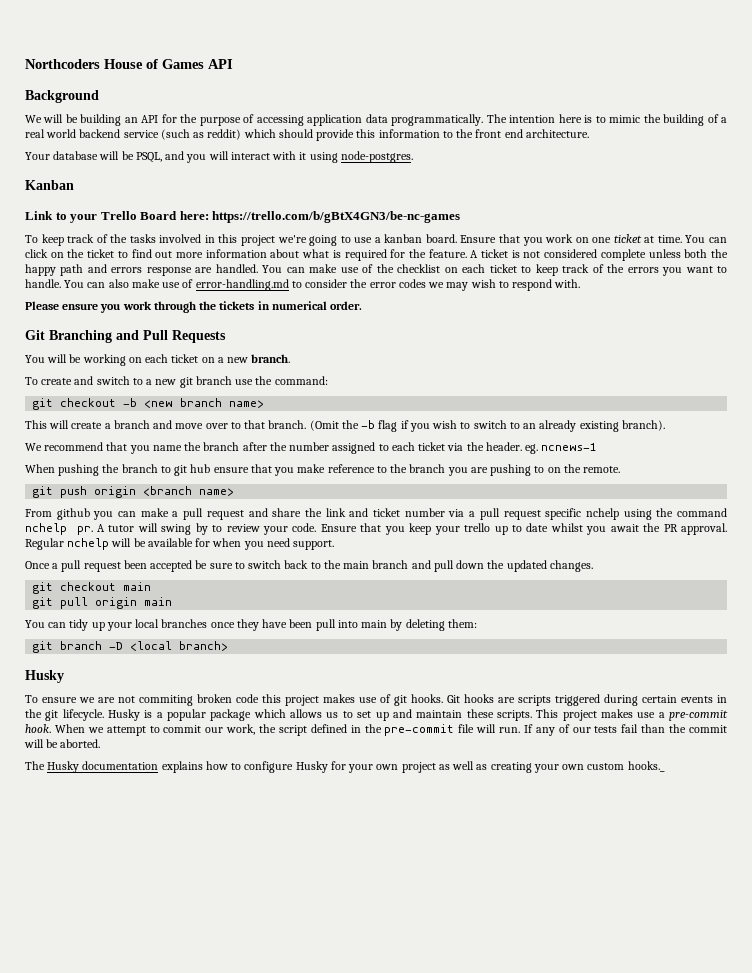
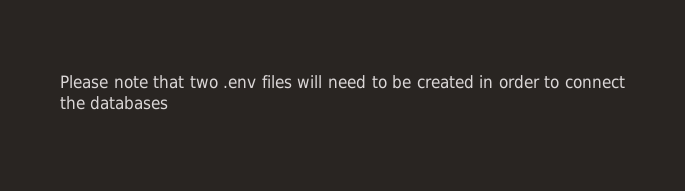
[25,59,233,69] [25,90,99,103] [25,114,728,126] [25,129,589,141] [25,151,413,163] [25,180,74,190] [25,211,461,223] [25,234,727,246] [25,249,728,261] [25,264,728,276] [25,279,581,291] [25,301,363,313] [25,330,226,343] [25,354,291,366] [25,376,328,388] [32,398,265,410] [25,420,665,432] [25,442,598,454] [25,464,621,476] [32,486,235,498] [25,508,727,520] [25,523,727,535] [25,538,335,550] [25,560,593,572] [32,582,152,594] [32,597,173,609] [25,619,477,631] [32,641,229,653] [25,670,64,683] [25,694,727,706] [25,709,728,721] [25,724,727,736] [24,739,101,748] [25,761,665,773] Northcoders House of Games API // Background // We will be building an API for the purpose of accessing application data programmatically. The intention here is to mimic the building of a real world backend service (such as reddit) which should provide this information to the front end architecture. // Your database will be PSQL, and you will interact with it using node-postgres. // Kanban // Link to your Trello Board here: https://trello.com/b/gBtX4GN3/be-nc-games // To keep track of the tasks involved in this project we're going to use a kanban board. Ensure that you work on one ticket at time. You can click on the ticket to find out more information about what is required for the feature. A ticket is not considered complete unless both the happy path and errors response are handled. You can make use of the checklist on each ticket to keep track of the errors you want to handle. You can also make use of error-handling.md to consider the error codes we may wish to respond with. // Please ensure you work through the tickets in numerical order. // Git Branching and Pull Requests // You will be working on each ticket on a new branch. // To create and switch to a new git branch use the command: // git checkout -b <new branch name> // This will create a branch and move over to that branch. (Omit the -b flag if you wish to switch to an already existing branch). // We recommend that you name the branch after the number assigned to each ticket via the header. eg. ncnews-1 // When pushing the branch to git hub ensure that you make reference to the branch you are pushing to on the remote. // git push origin <branch name> // From github you can make a pull request and share the link and ticket number via a pull request specific nchelp using the command nchelp pr. A tutor will swing by to review your code. Ensure that you keep your trello up to date whilst you await the PR approval. Regular nchelp will be available for when you need support. // Once a pull request been accepted be sure to switch back to the main branch and pull down the updated changes. // git checkout main // git pull origin main // You can tidy up your local branches once they have been pull into main by deleting them: // git branch -D <local branch> // Husky // To ensure we are not commiting broken code this project makes use of git hooks. Git hooks are scripts triggered during certain events in the git lifecycle. Husky is a popular package which allows us to set up and maintain these scripts. This project makes use a pre-commit hook. When we attempt to commit our work, the script defined in the pre-commit file will run. If any of our tests fail than the commit will be aborted. // The Husky documentation explains how to configure Husky for your own project as well as creating your own custom hooks._ -> [60,75,625,89] [60,96,168,110] Please note that two .env files will need to be created in order to connect the databases

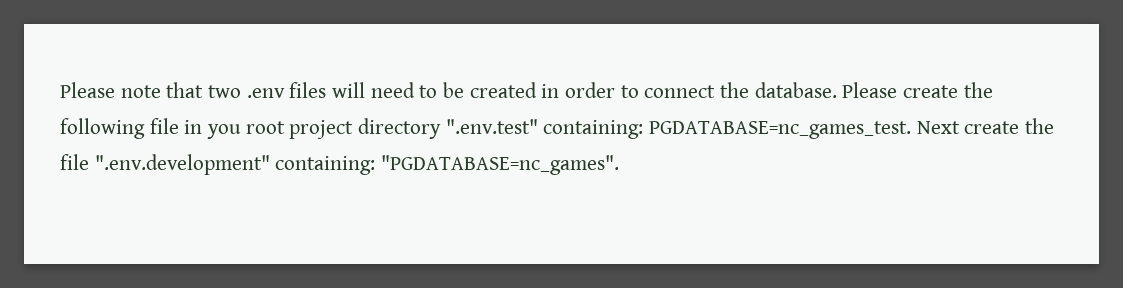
[90,96,168,110] databases -> [754,82,993,98] [60,118,1055,139] [60,154,620,175] database. Please create the following file in you root project directory ".env.test" containing: PGDATABASE=nc_games_test. Next create the file ".env.development" containing: "PGDATABASE=nc_games".

